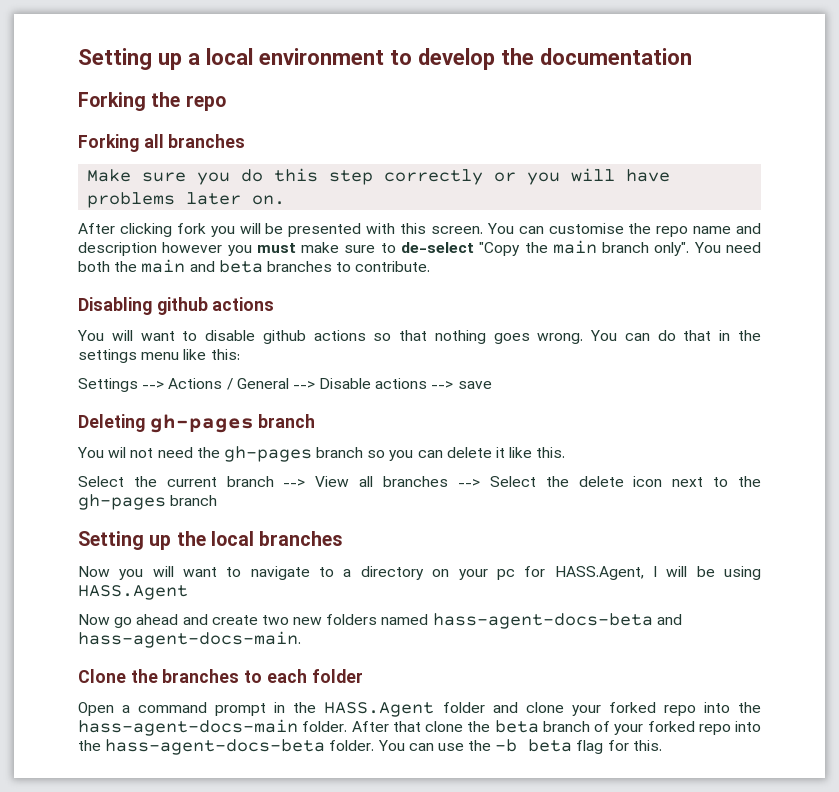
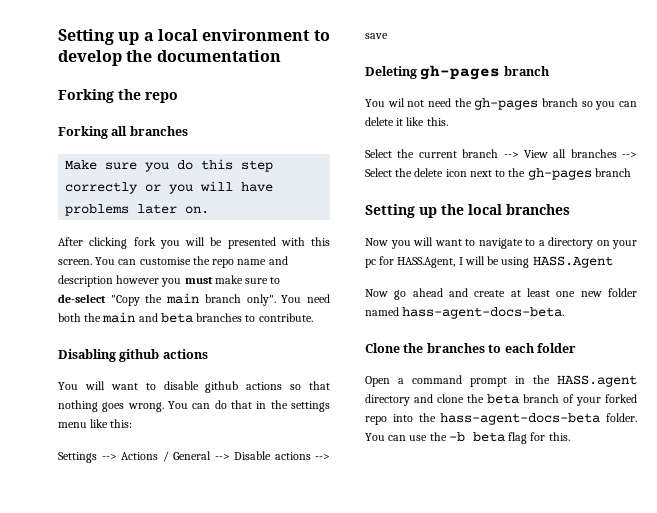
[261,613,682,629] [78,631,301,648] two new folders named hass-agent-docs-beta and hass-agent-docs-main. -> [510,288,637,297] [365,307,565,319] at least one new folder named hass-agent-docs-beta.
[324,702,761,717] [78,719,421,736] HASS.Agent folder and clone your forked repo into the hass-agent-docs-main folder. After that -> [557,375,637,387] [365,394,433,406] HASS.agent directory and

